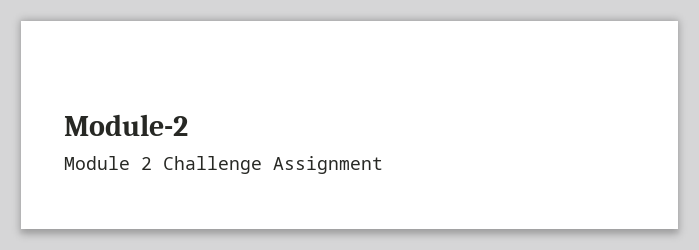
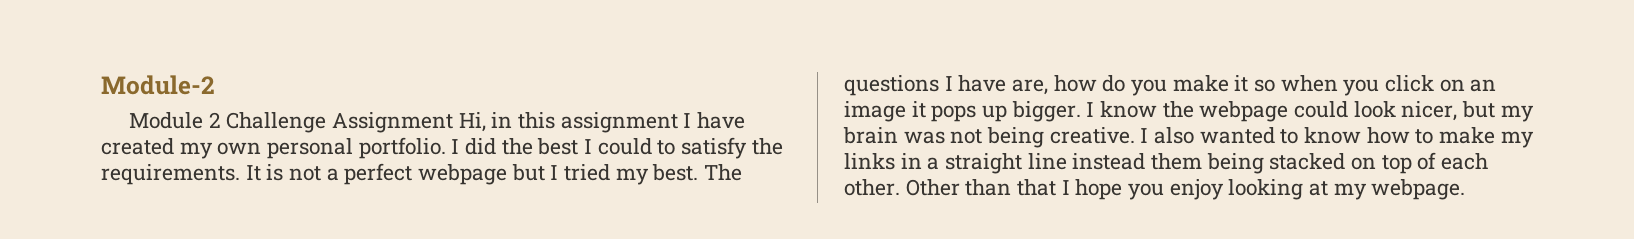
(383, 165) none -> [458,112,746,133] [101,137,783,159] [101,163,743,185] [844,75,1497,96] [844,101,1534,122] [843,127,1534,148] [844,152,1489,174] [844,179,1466,200] Hi, in this assignment I have created my own personal portfolio. I did the best I could to satisfy the requirements. It is not a perfect webpage but I tried my best. The questions I have are, how do you make it so when you click on an image it pops up bigger. I know the webpage could look nicer, but my brain was not being creative. I also wanted to know how to make my links in a straight line instead them being stacked on top of each other. Other than that I hope you enjoy looking at my webpage.

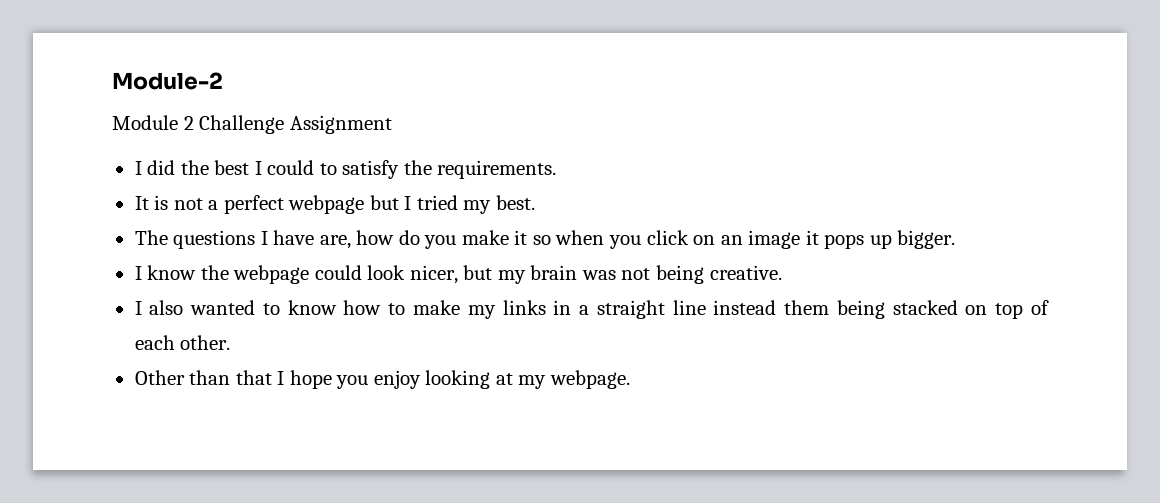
[458,112,746,133] [101,137,446,159] Hi, in this assignment I have created my own personal portfolio. -> (392, 124) //
(240, 174) none -> (557, 169) //
(699, 172) none -> (535, 202) //
(1081, 111) none -> (956, 239) //
(1135, 135) none -> (782, 272) //
(900, 187) none -> (231, 342) //

